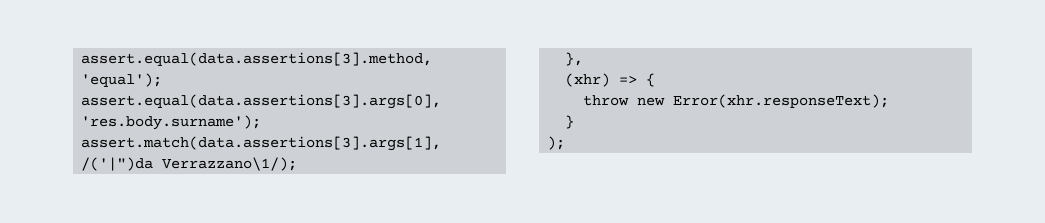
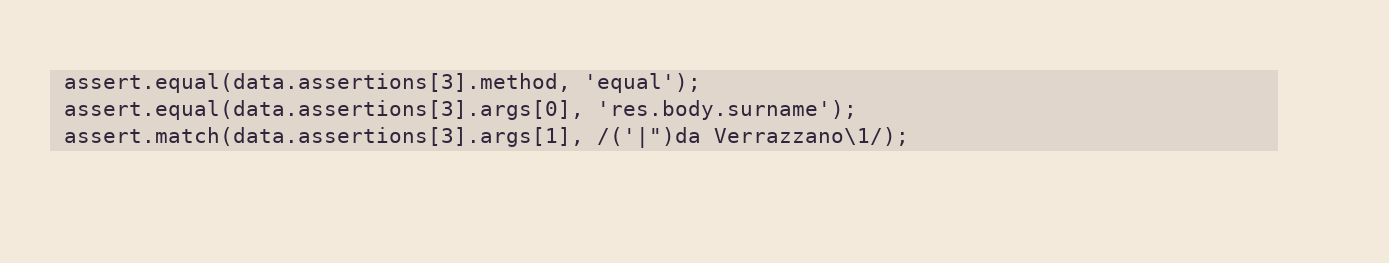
[565,52,584,66] [565,73,656,87] [583,94,890,108] [565,115,575,129] [547,136,566,150] // }, // (xhr) => { // throw new Error(xhr.responseText); // } // ); -> (909, 136) none

